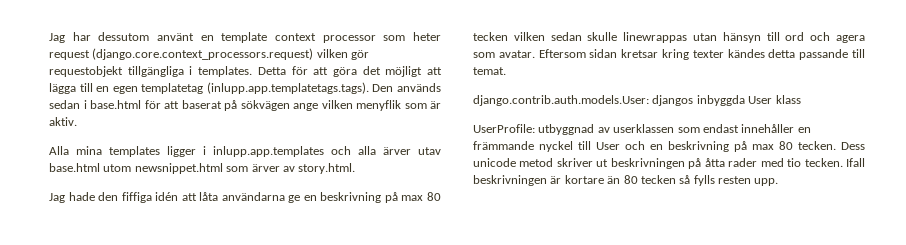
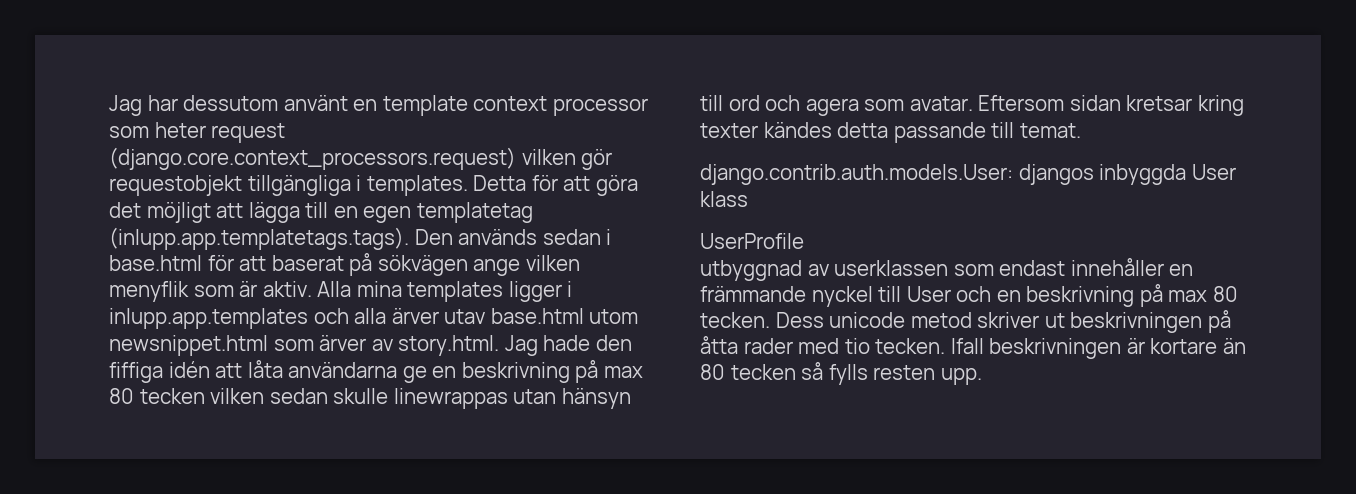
(77, 121) // -> (312, 289) none
(356, 168) // -> (500, 345) none
[473,124,535,133] UserProfile: -> [700,233,804,249] UserProfile //

